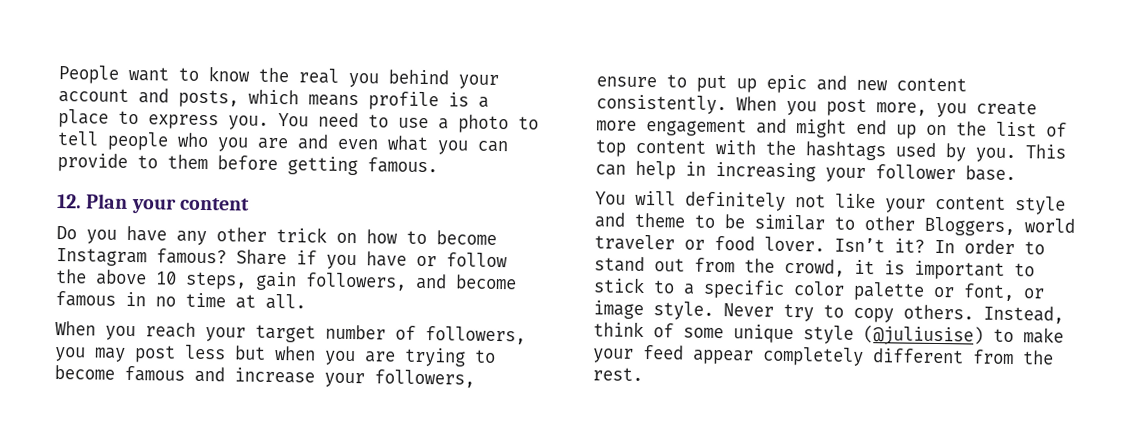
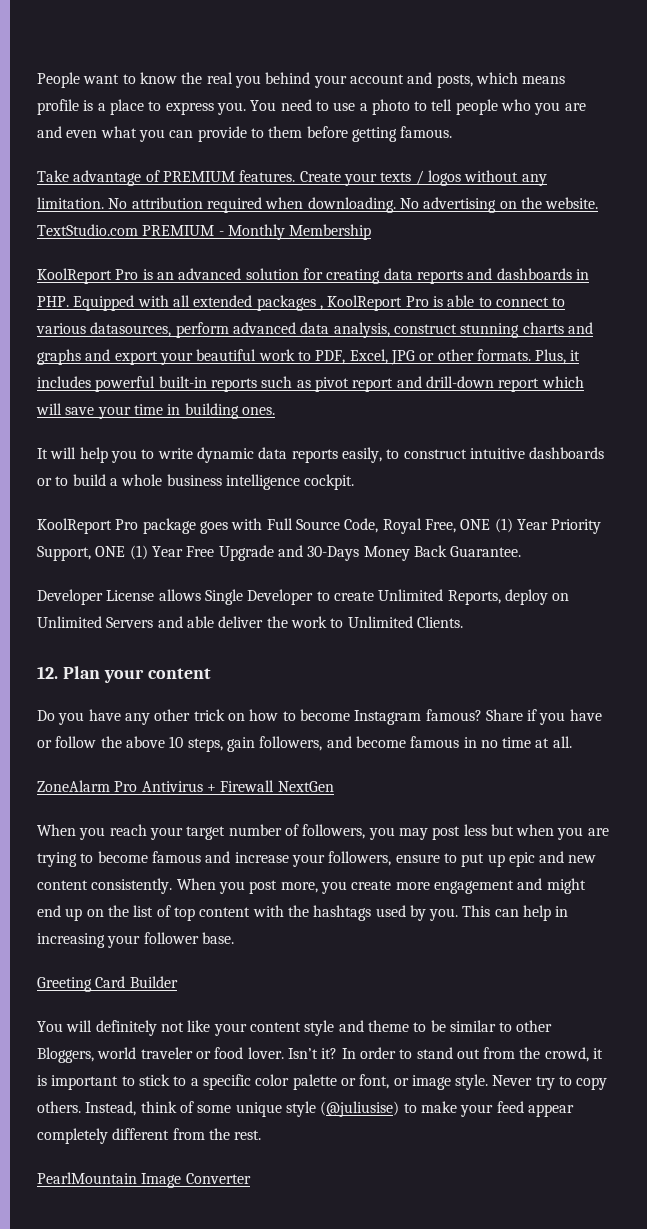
(438, 165) none -> [37,170,547,186] [37,197,599,213] [37,224,372,240] [37,268,589,284] [37,295,566,311] [36,322,593,338] [37,349,581,365] [37,376,584,392] [36,403,275,419] [37,447,605,463] [37,474,355,490] [37,518,602,534] [37,545,522,561] [37,589,570,605] [37,616,463,628] // Take advantage of PREMIUM features. Create your texts / logos without any limitation. No attribution required when downloading. No advertising on the website. TextStudio.com PREMIUM - Monthly Membership // KoolReport Pro is an advanced solution for creating data reports and dashboards in PHP. Equipped with all extended packages , KoolReport Pro is able to connect to various datasources, perform advanced data analysis, construct stunning charts and graphs and export your beautiful work to PDF, Excel, JPG or other formats. Plus, it includes powerful built-in reports such as pivot report and drill-down report which will save your time in building ones. // It will help you to write dynamic data reports easily, to construct intuitive dashboards or to build a whole business intelligence cockpit. // KoolReport Pro package goes with Full Source Code, Royal Free, ONE (1) Year Priority Support, ONE (1) Year Free Upgrade and 30-Days Money Back Guarantee. // Developer License allows Single Developer to create Unlimited Reports, deploy on Unlimited Servers and able deliver the work to Unlimited Clients.
(306, 301) none -> [37,780,334,792] // ZoneAlarm Pro Antivirus + Firewall NextGen
(1016, 173) none -> [37,976,178,992] // Greeting Card Builder
(643, 374) none -> [37,1172,251,1188] // PearlMountain Image Converter

